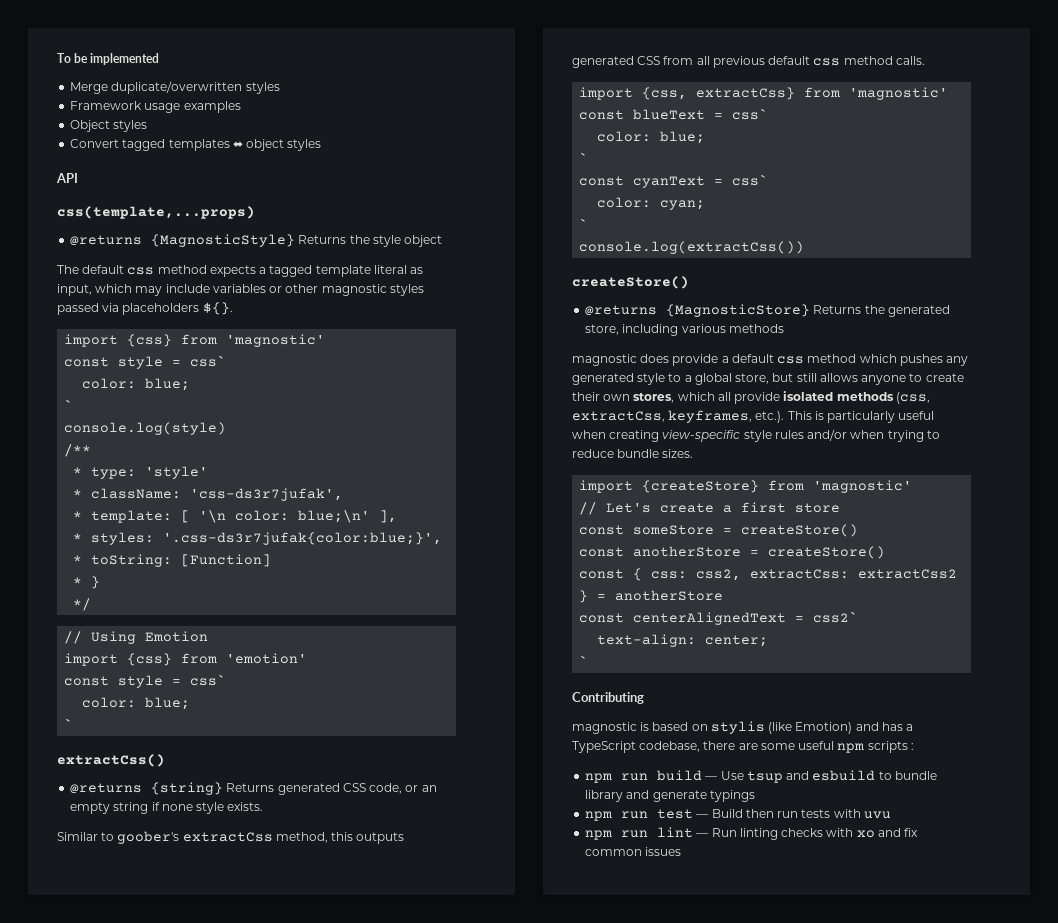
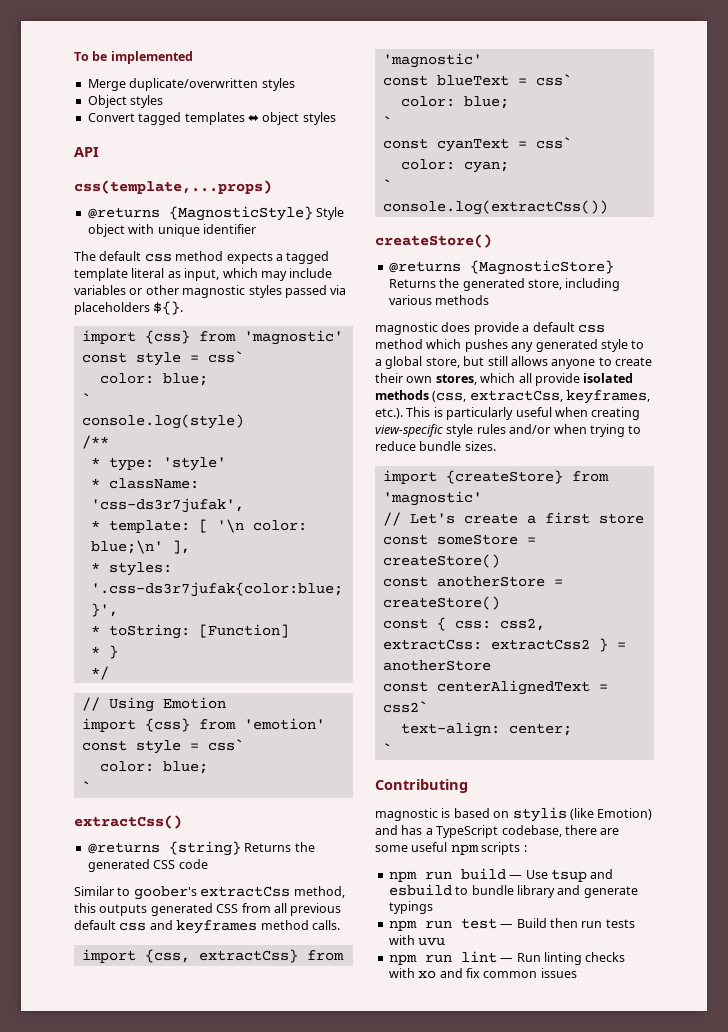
[70,101,241,113] // Framework usage examples -> (295, 84) none
[298,235,443,247] Returns the style object -> [316,207,345,220] [87,224,256,237] Style object with unique identifier
[277,783,437,795] [70,802,264,814] generated CSS code, or an empty string if none style exists. -> [294,842,315,852] [87,859,208,872] the generated CSS code
(841, 62) none -> [149,920,258,934] and keyframes

